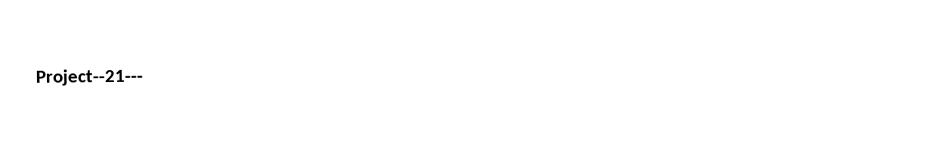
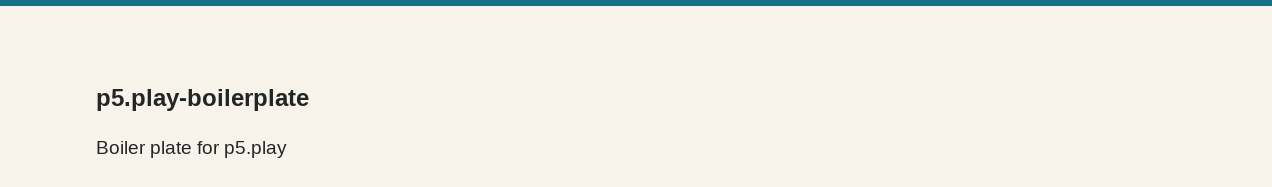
[35,68,144,86] Project--21--- -> [96,89,309,111] [96,141,288,158] p5.play-boilerplate // Boiler plate for p5.play

